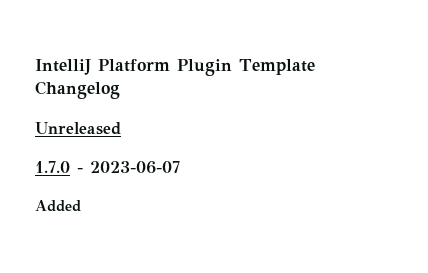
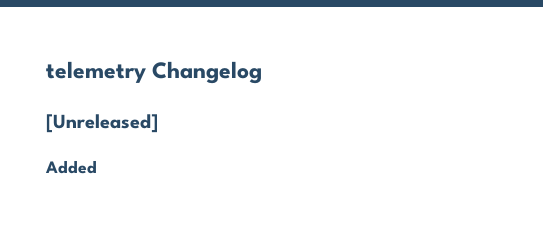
[35,59,315,76] [35,81,120,99] [35,122,121,135] [35,161,180,174] IntelliJ Platform Plugin Template Changelog // Unreleased // 1.7.0 - 2023-06-07 -> [46,61,263,84] [46,114,158,133] telemetry Changelog // [Unreleased]

